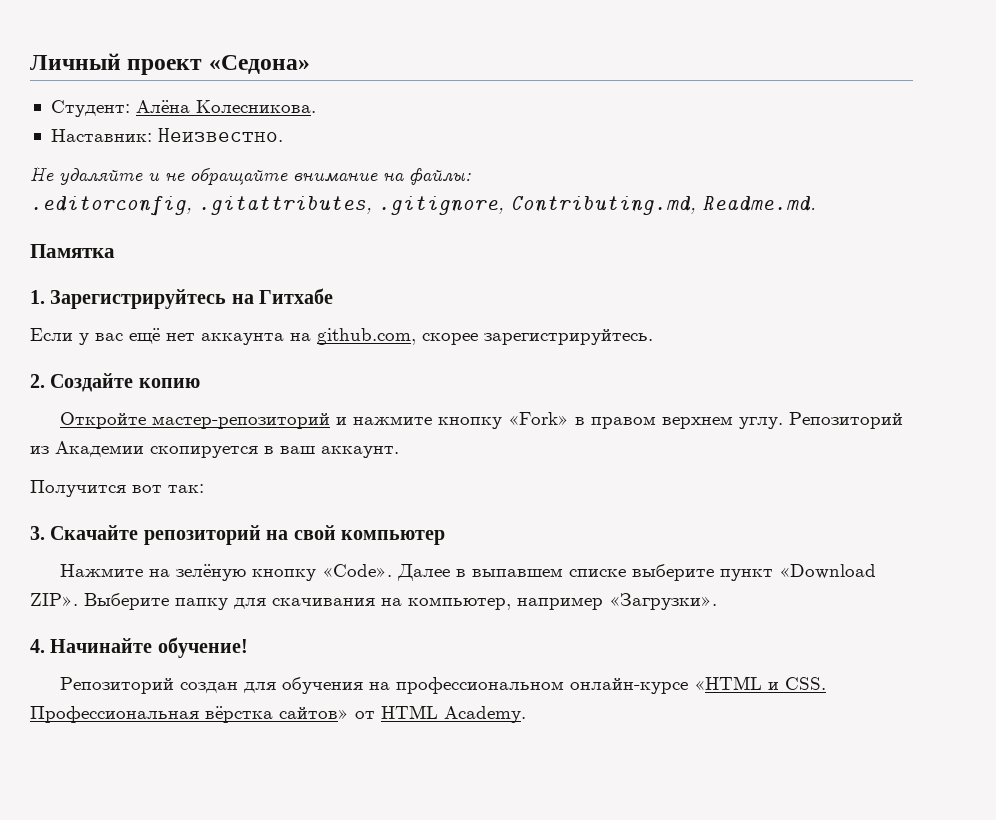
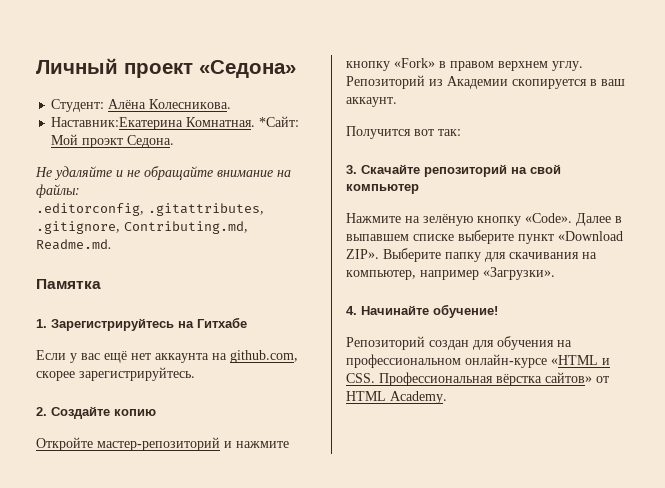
[50,128,283,142] Наставник: Неизвестно. -> [51,116,300,130] [51,134,175,148] Наставник:Екатерина Комнатная. *Сайт: Мой проэкт Седона.

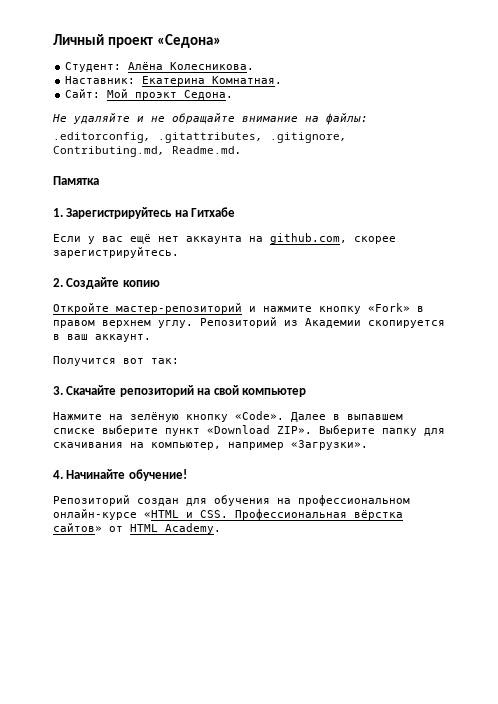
[51,117,184,130] Наставник:Екатерина -> [65,76,206,86] Наставник: Екатерина
[259,116,300,127] *Сайт: -> [65,89,101,98] // Сайт:

